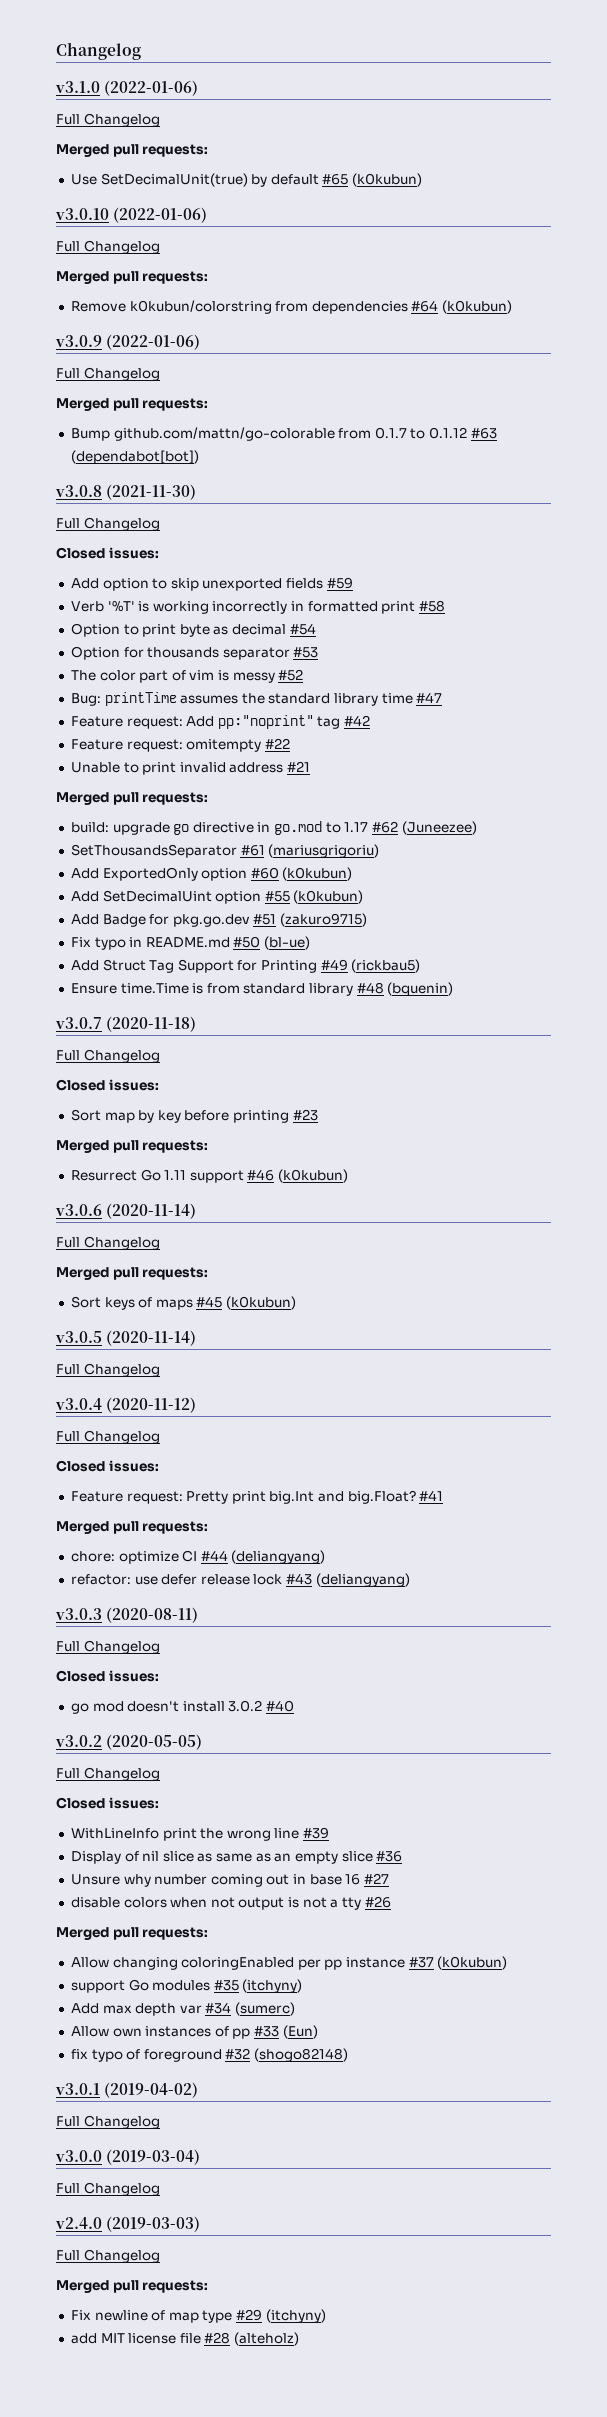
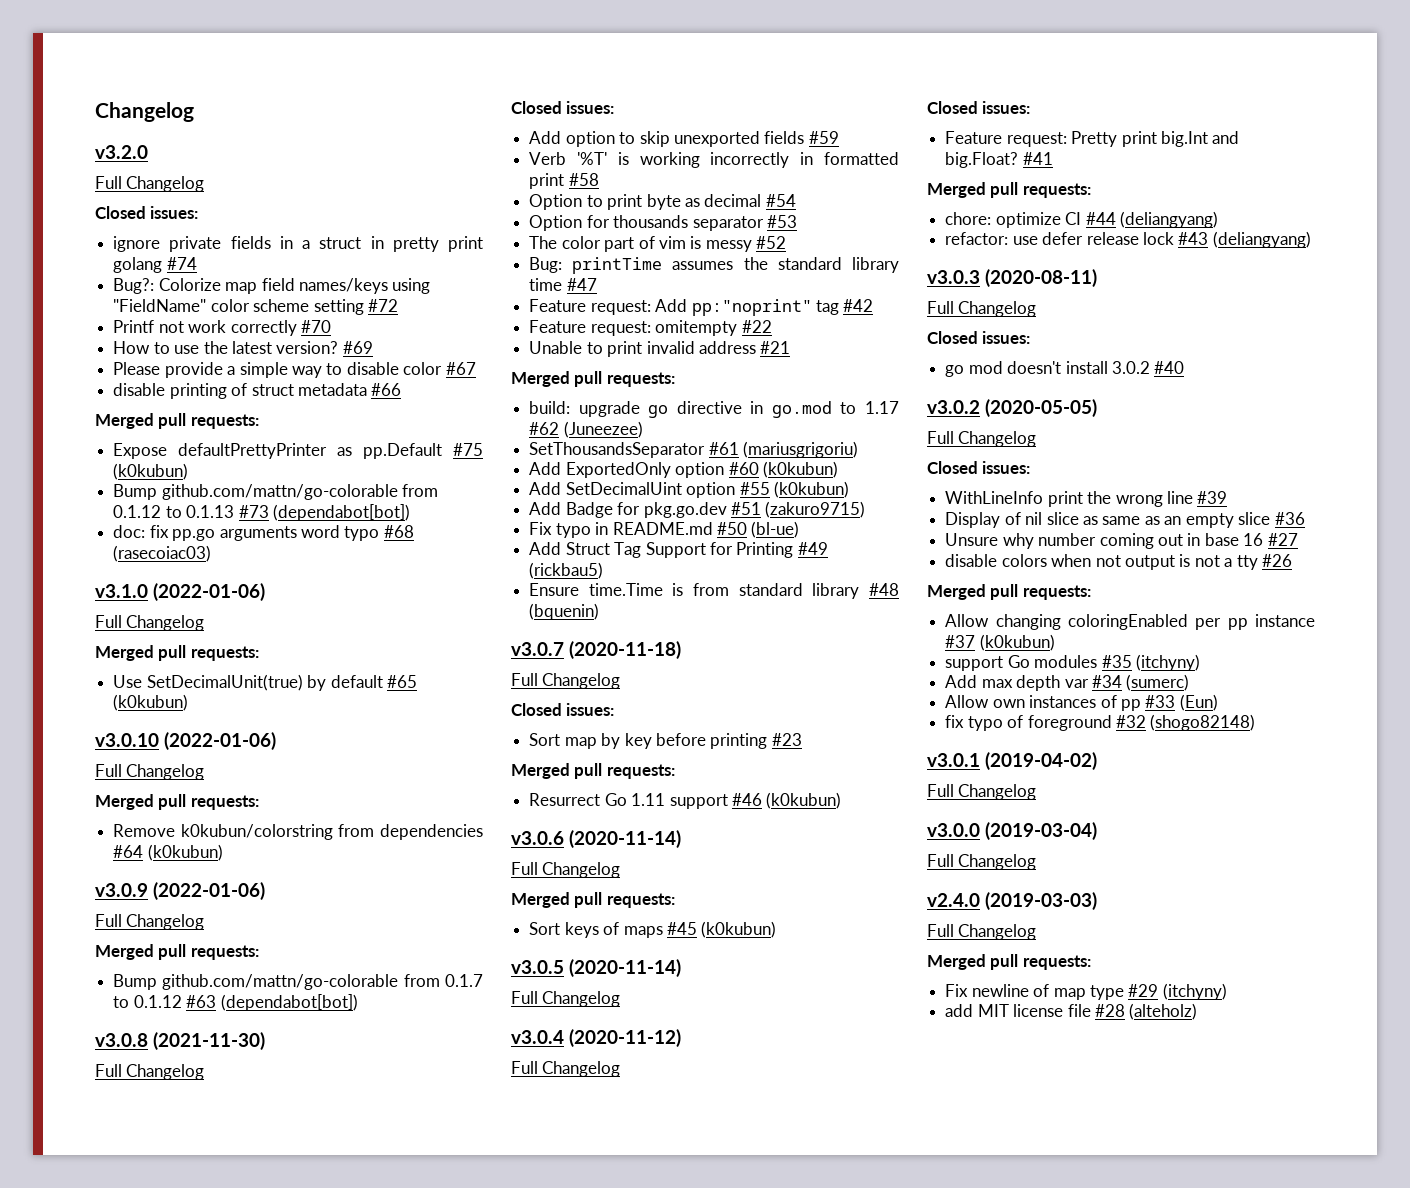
[56,42,141,60] Changelog -> [95,102,194,122] [95,145,148,159] [95,176,205,192] [95,206,199,219] [113,236,484,252] [113,257,197,273] [113,278,431,294] [113,299,398,315] [113,320,331,336] [113,341,373,354] [113,362,476,378] [113,383,402,399] [95,413,259,429] [113,443,484,459] [113,463,189,480] [113,484,439,500] [113,504,410,521] [113,525,414,541] [113,545,212,562] Changelog // v3.2.0 // Full Changelog // Closed issues: // ignore private fields in a struct in pretty print golang #74 // Bug?: Colorize map field names/keys using "FieldName" color scheme setting #72 // Printf not work correctly #70 // How to use the latest version? #69 // Please provide a simple way to disable color #67 // disable printing of struct metadata #66 // Merged pull requests: // Expose defaultPrettyPrinter as pp.Default #75 (k0kubun) // Bump github.com/mattn/go-colorable from 0.1.12 to 0.1.13 #73 (dependabot[bot]) // doc: fix pp.go arguments word typo #68 (rasecoiac03)

